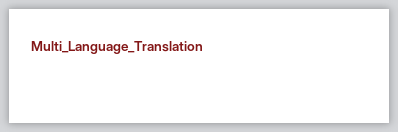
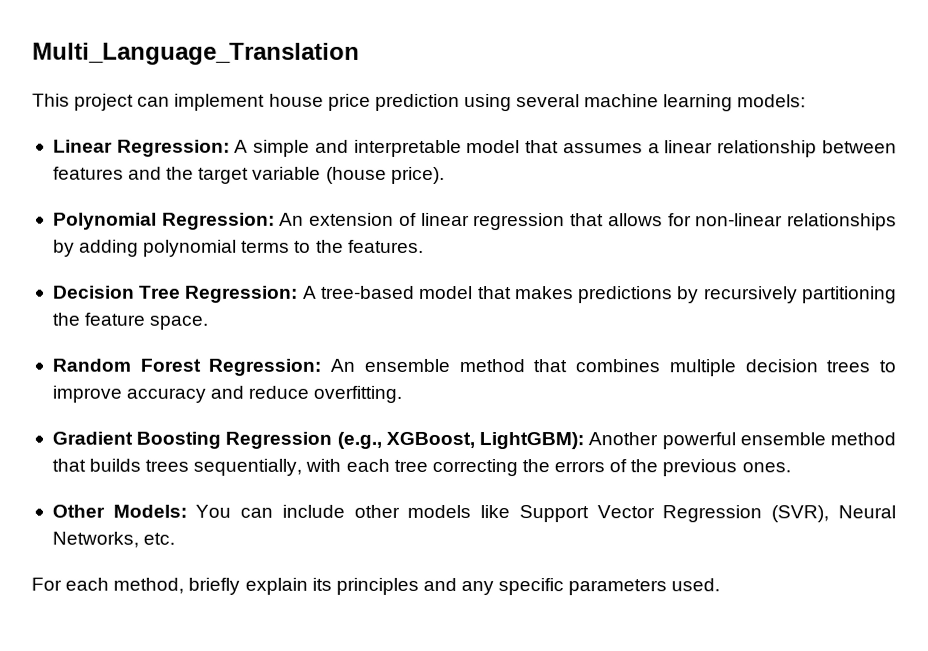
(203, 47) none -> [32,93,807,112] [52,139,897,158] [52,166,445,184] [52,212,898,231] [52,239,424,257] [52,285,897,304] [51,312,210,330] [51,358,897,377] [51,385,403,403] [51,431,897,450] [51,458,791,477] [51,504,896,523] [51,531,176,548] [31,577,721,596] // This project can implement house price prediction using several machine learning models: // Linear Regression: A simple and interpretable model that assumes a linear relationship between features and the target variable (house price). // Polynomial Regression: An extension of linear regression that allows for non-linear relationships by adding polynomial terms to the features. // Decision Tree Regression: A tree-based model that makes predictions by recursively partitioning the feature space. // Random Forest Regression: An ensemble method that combines multiple decision trees to improve accuracy and reduce overfitting. // Gradient Boosting Regression (e.g., XGBoost, LightGBM): Another powerful ensemble method that builds trees sequentially, with each tree correcting the errors of the previous ones. // Other Models: You can include other models like Support Vector Regression (SVR), Neural Networks, etc. // For each method, briefly explain its principles and any specific parameters used.

